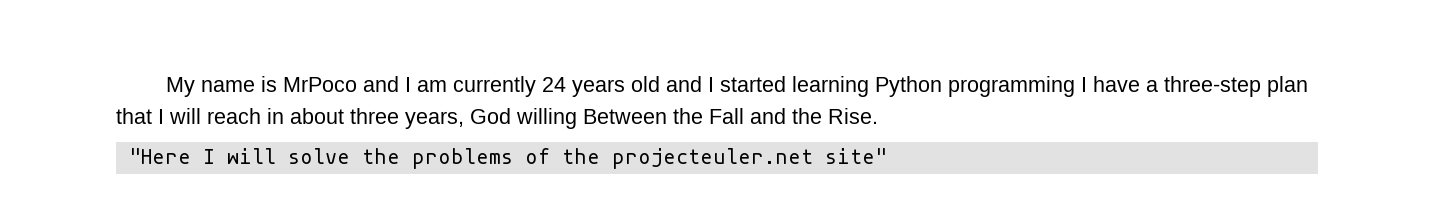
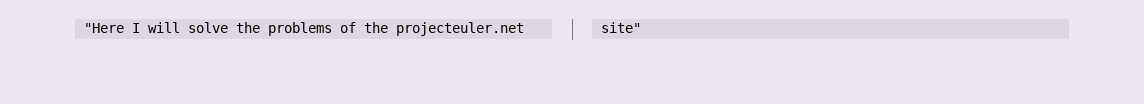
[165,76,1308,97] [116,108,878,129] My name is MrPoco and I am currently 24 years old and I started learning Python programming I have a three-step plan that I will reach in about three years, God willing Between the Fall and the Rise. // -> (83, 28) none

